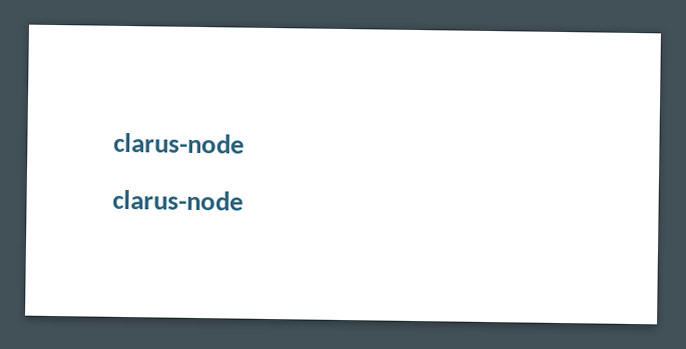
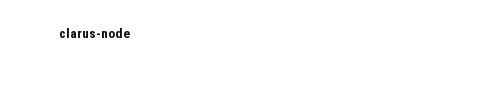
[113,132,245,154] [112,189,244,211] clarus-node // clarus-node -> [59,28,130,38] clarus-node

